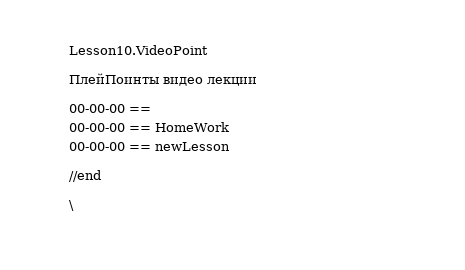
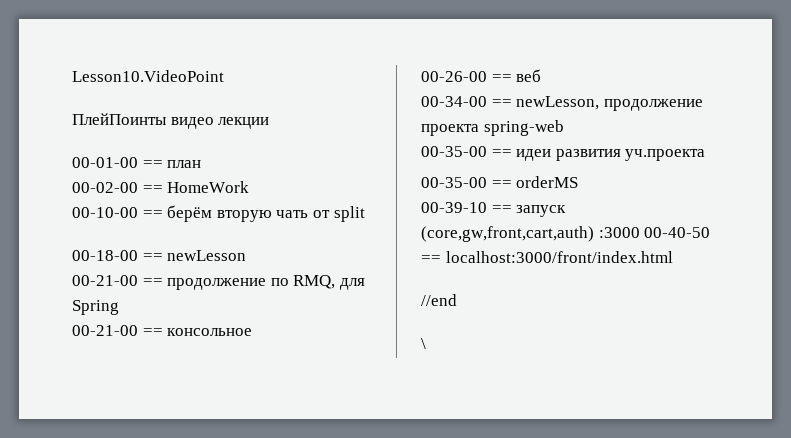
[69,104,151,113] [69,123,125,132] 00-00-00 == // 00-00-00 -> [72,157,202,168] [72,182,138,193] 00-01-00 == план // 00-02-00
[69,142,230,151] 00-00-00 == newLesson -> [72,205,365,222] [72,250,247,261] [72,275,365,290] [72,300,119,315] [72,325,253,336] [421,69,542,82] [421,96,703,111] [421,120,564,136] [421,146,706,161] [421,176,579,188] [421,202,567,217] [421,226,711,242] [421,251,673,263] 00-10-00 == берём вторую чать от split // 00-18-00 == newLesson // 00-21-00 == продолжение по RMQ, для Spring // 00-21-00 == консольное // 00-26-00 == веб // 00-34-00 == newLesson, продолжение проекта spring-web // 00-35-00 == идеи развития уч.проекта // 00-35-00 == orderMS // 00-39-10 == запуск (core,gw,front,cart,auth) :3000 00-40-50 == localhost:3000/front/index.html

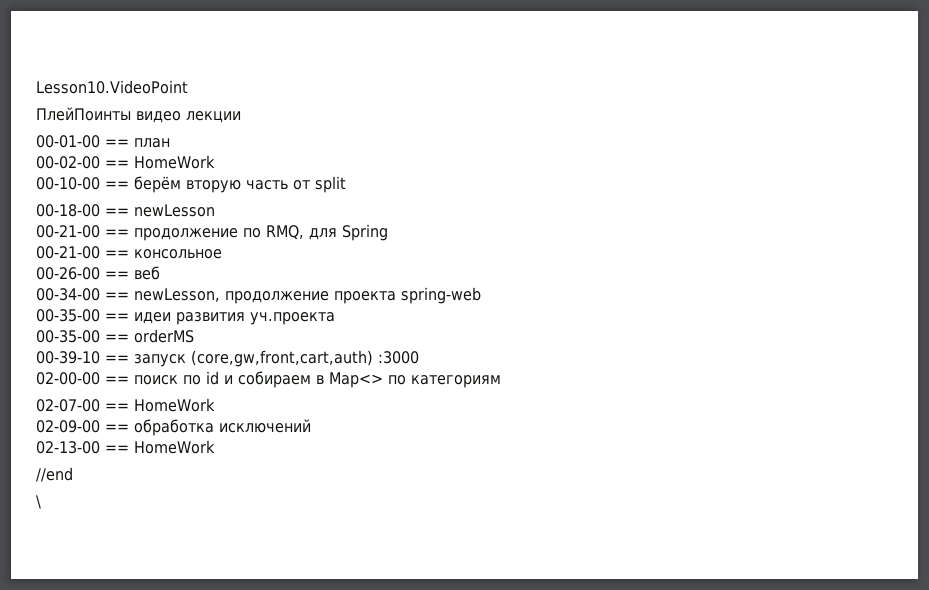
[276,210,309,218] чать -> [246,180,288,190] часть
[644,227,711,238] [421,251,673,263] 00-40-50 == localhost:3000/front/index.html -> [36,371,501,388] [36,398,215,412] [36,419,311,436] [36,440,215,454] // 02-00-00 == поиск по id и собираем в Map<> по категориям // 02-07-00 == HomeWork // 02-09-00 == обработка исключений // 02-13-00 == HomeWork

